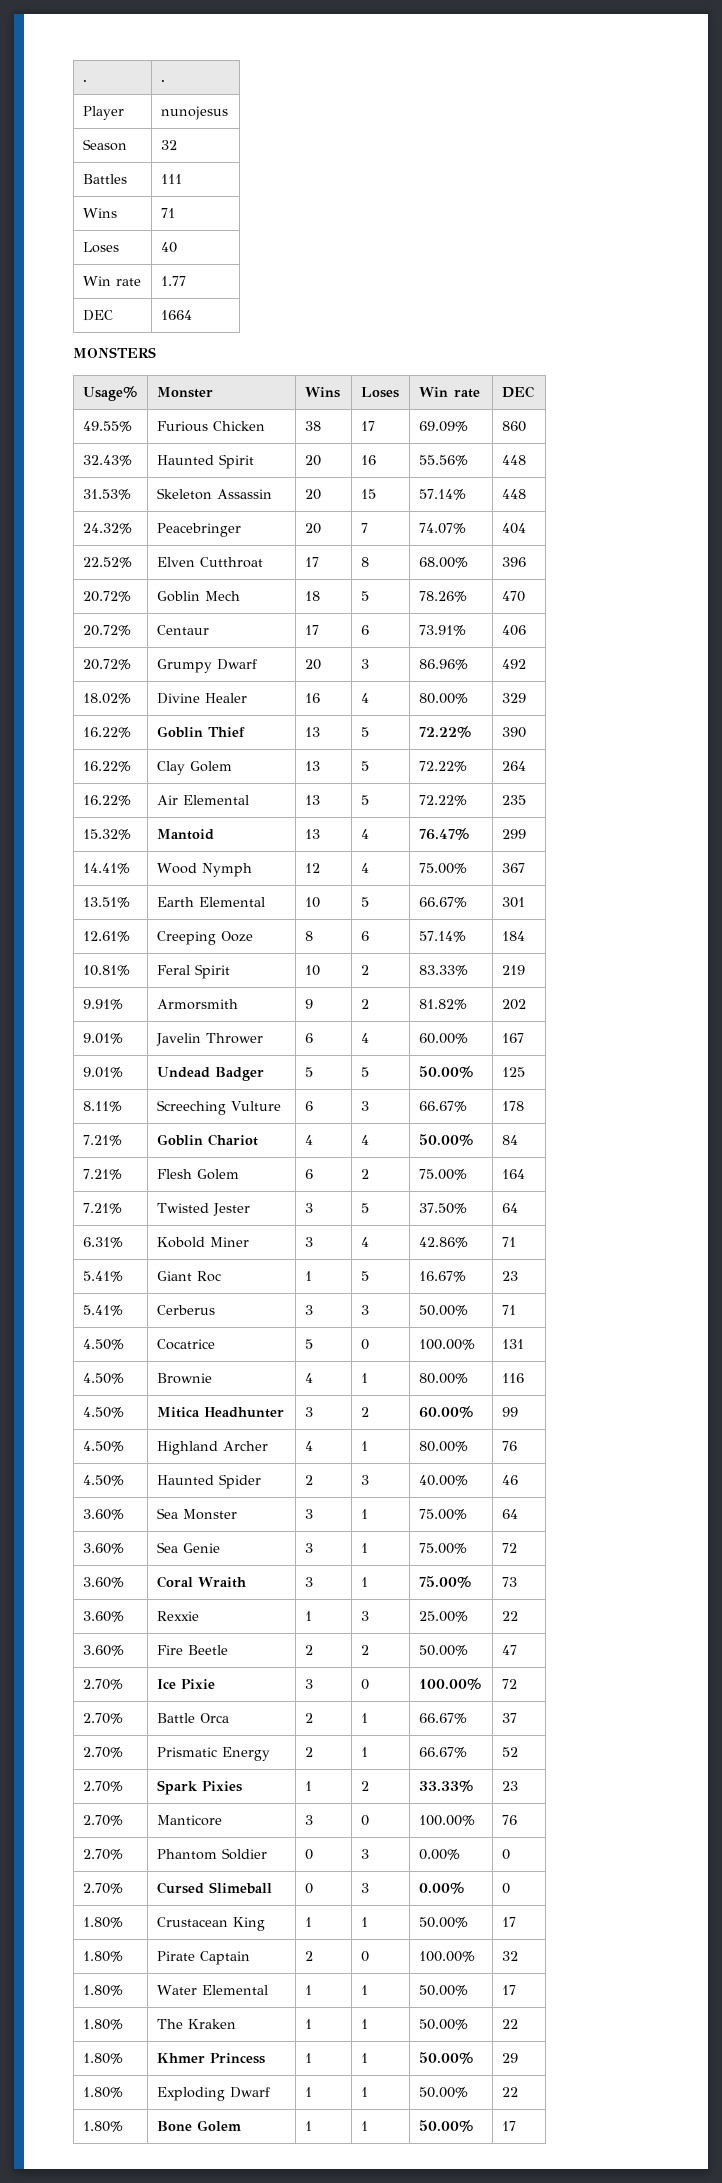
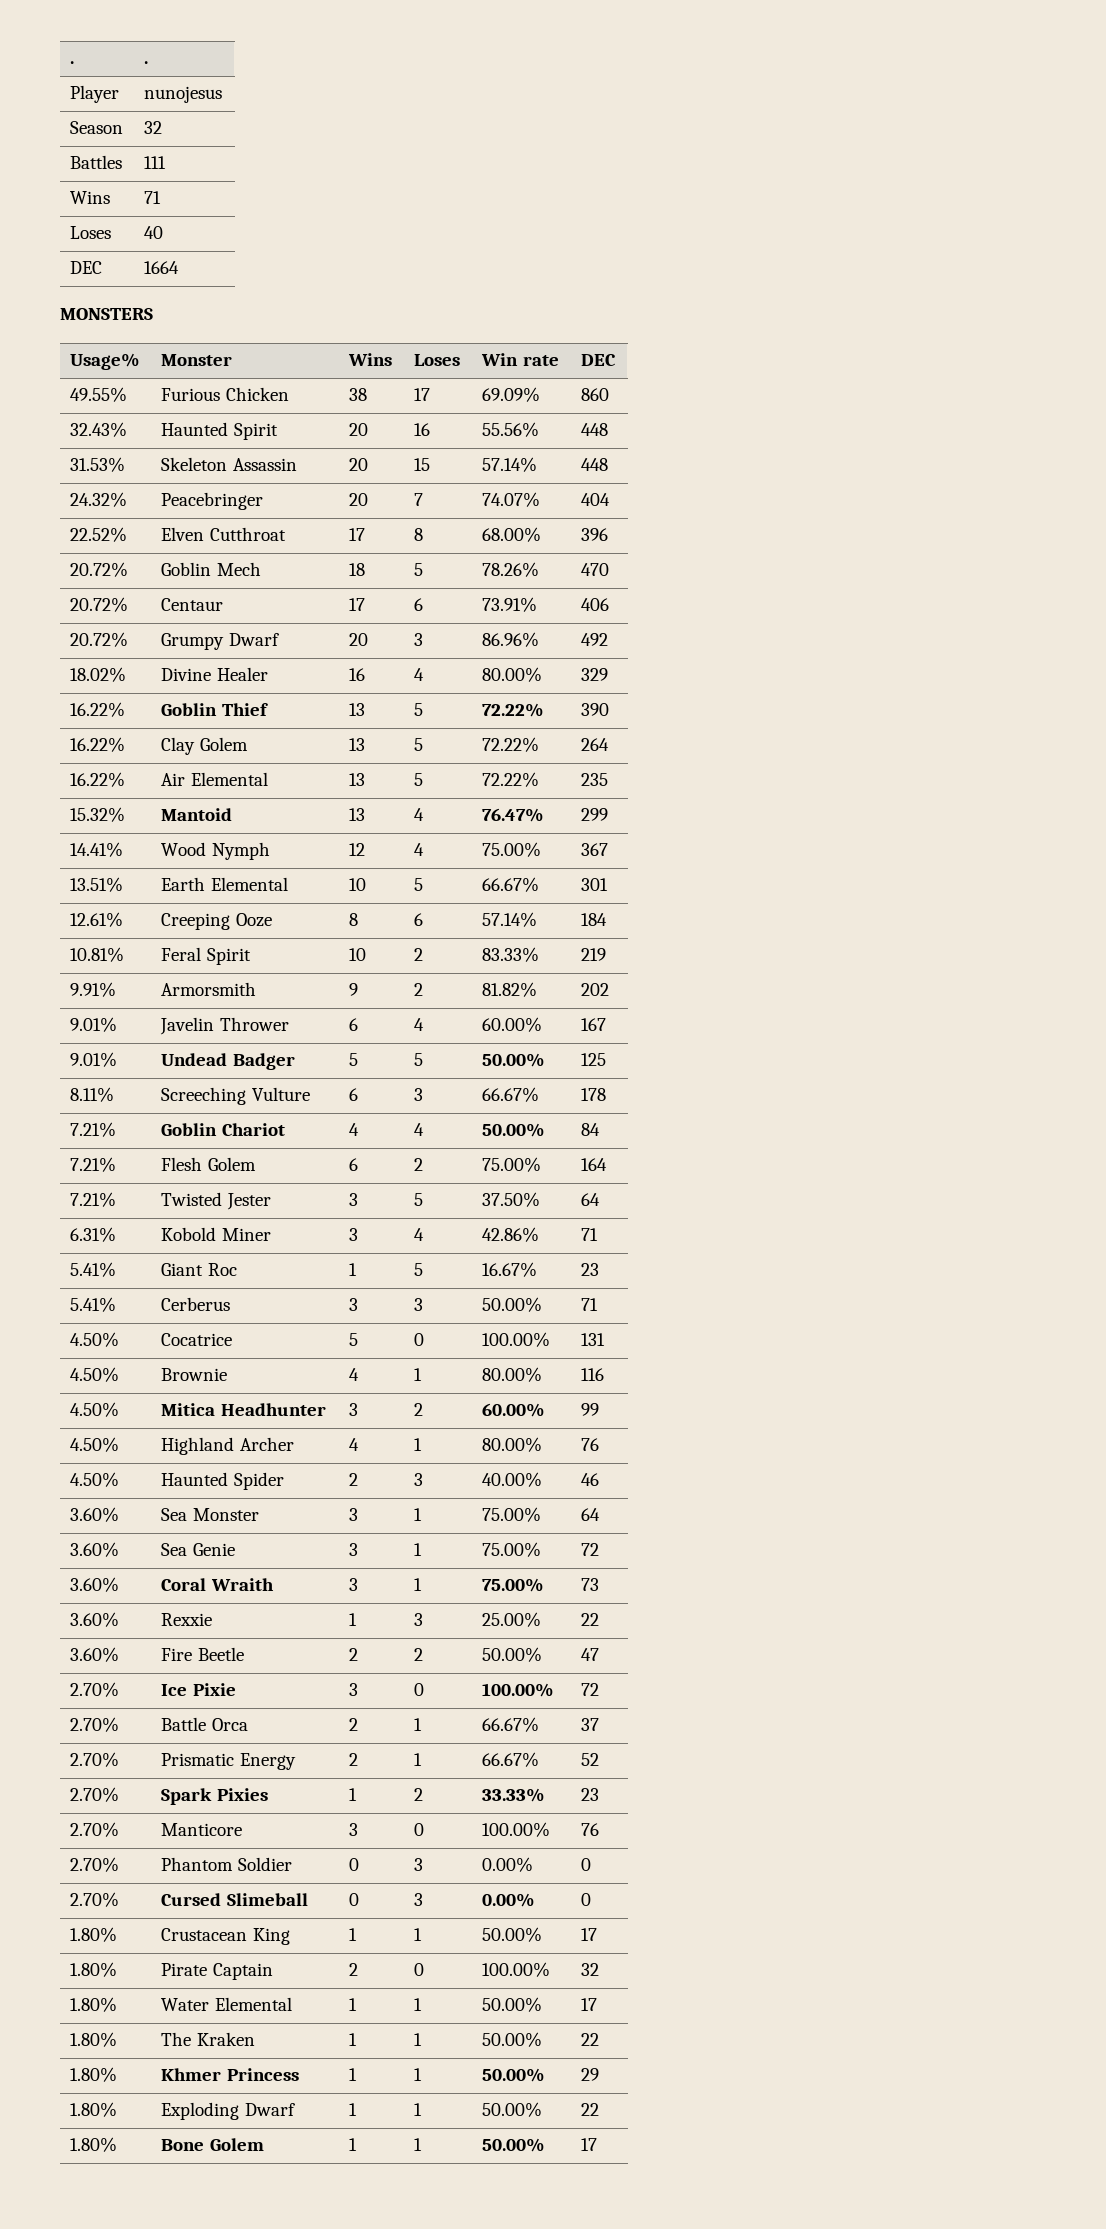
[82,276,141,286] [160,276,186,286] // Win rate | 1.77 -> (164, 232) none

